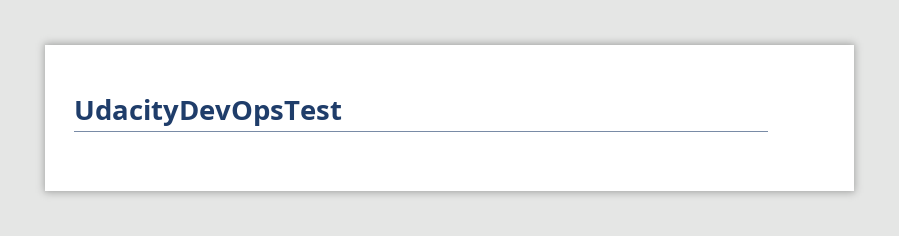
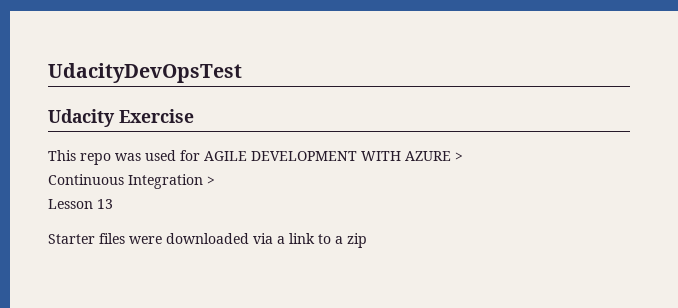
(342, 112) none -> [48,109,194,127] [48,150,463,165] [48,174,215,189] [48,199,113,209] [48,233,367,248] // Udacity Exercise // This repo was used for AGILE DEVELOPMENT WITH AZURE > // Continuous Integration > // Lesson 13 // Starter files were downloaded via a link to a zip

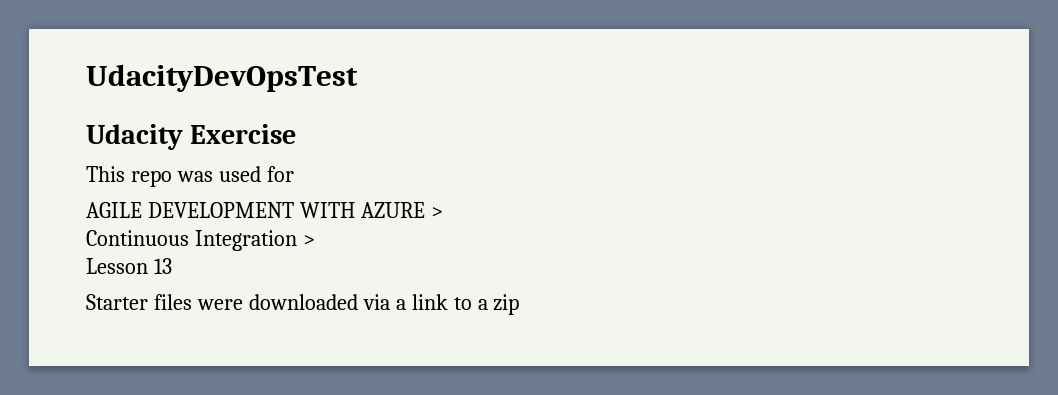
(200, 155) none -> (294, 174) //

